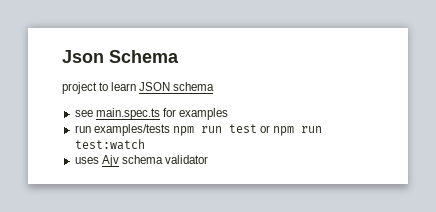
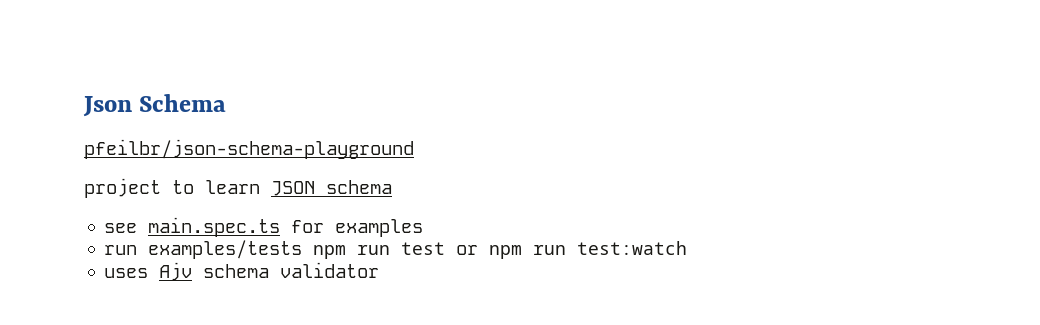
(179, 56) none -> [84,139,414,159] // pfeilbr/json-schema-playground

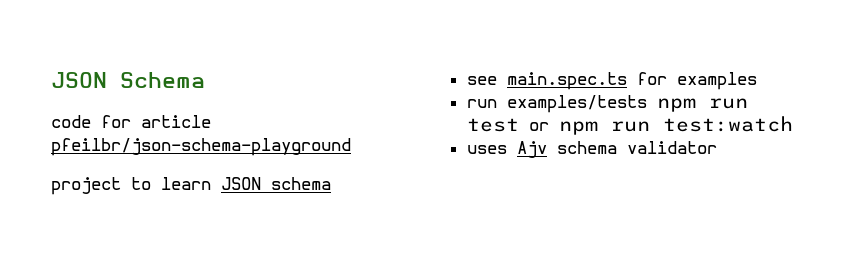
[83,96,132,117] Json -> [51,72,107,88] JSON
(227, 103) none -> [51,115,211,128] code for article

